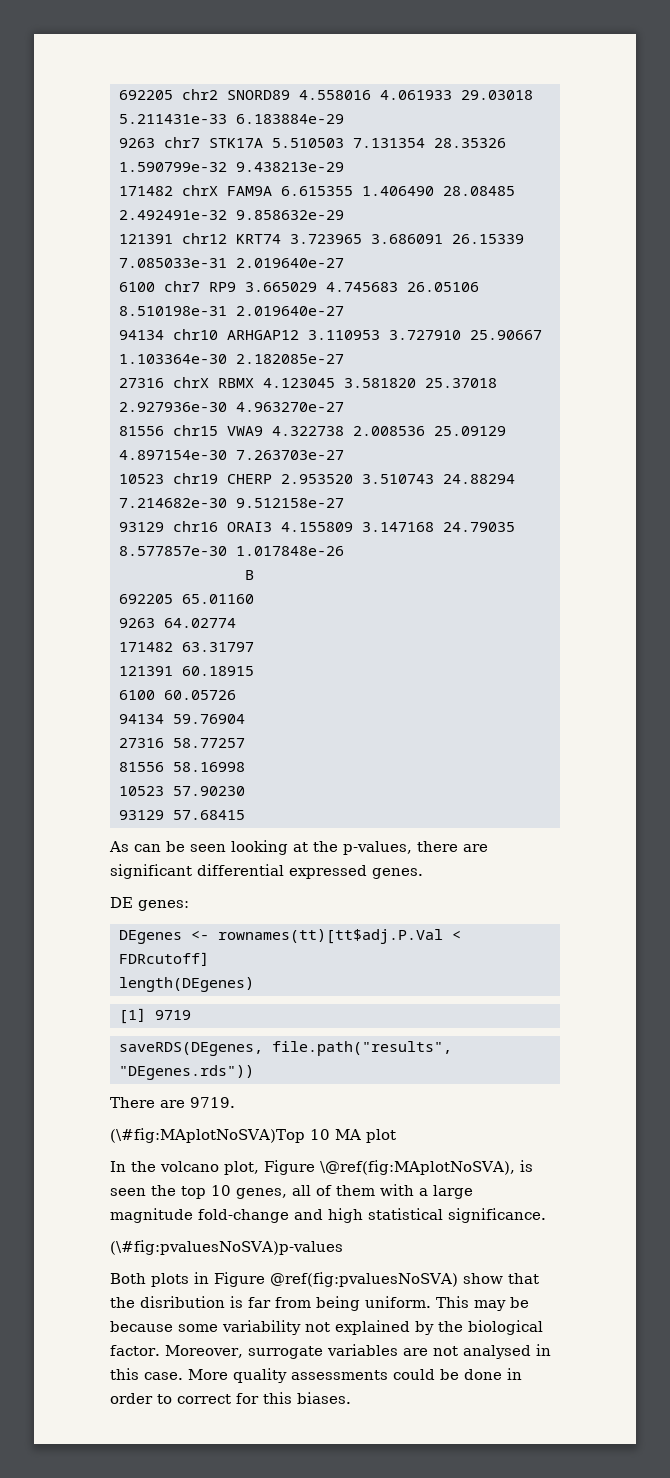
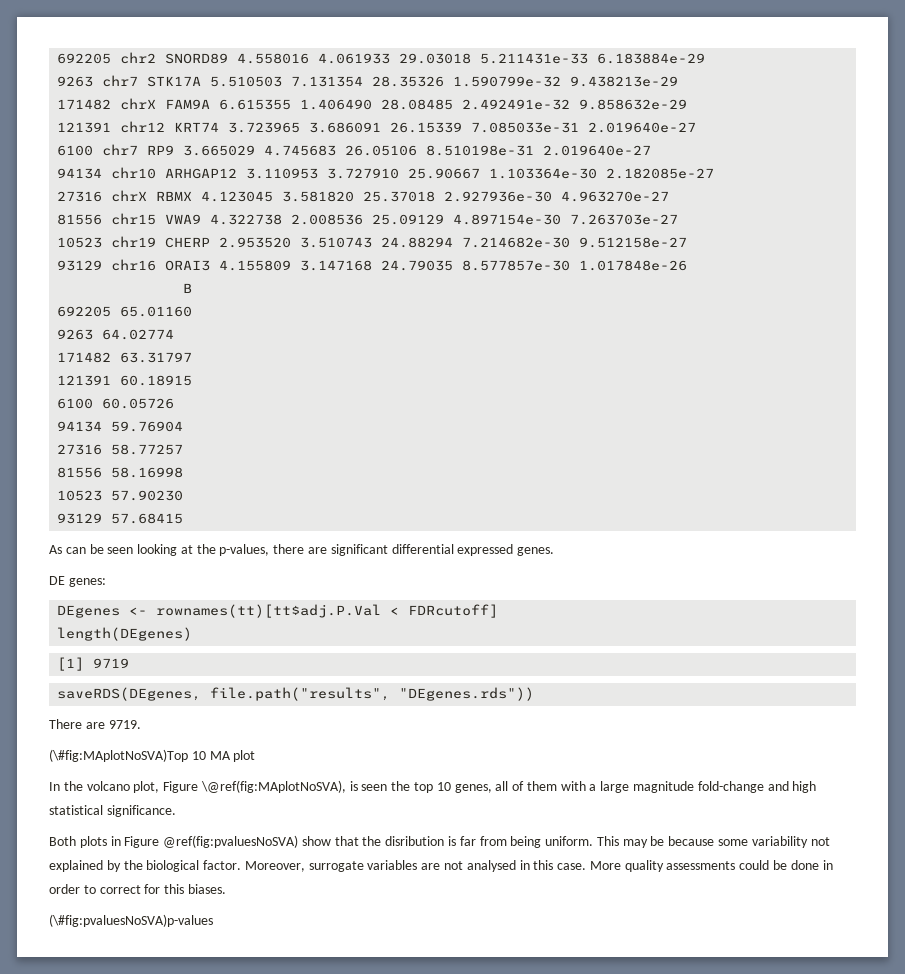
[110,1240,343,1255] // (\#fig:pvaluesNoSVA)p-values -> (176, 811) none
(351, 1398) none -> [49,914,213,927] // (\#fig:pvaluesNoSVA)p-values

